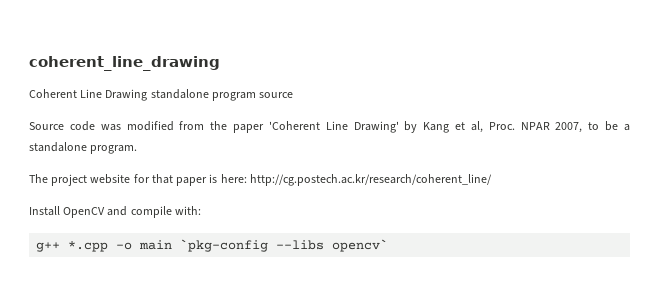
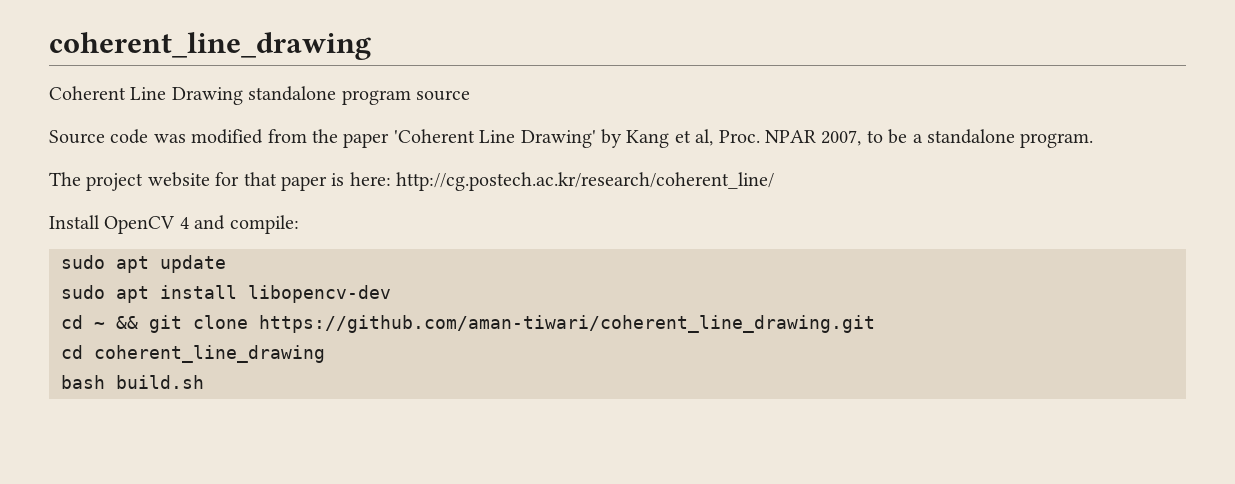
[107,206,201,218] [36,239,389,252] and compile with: // g++ *.cpp -o main `pkg-config --libs opencv` -> [179,215,299,234] [61,255,226,273] [61,285,391,303] [61,315,875,333] [61,345,325,363] [61,375,204,389] 4 and compile: // sudo apt update // sudo apt install libopencv-dev // cd ~ && git clone https://github.com/aman-tiwari/coherent_line_drawing.git // cd coherent_line_drawing // bash build.sh

